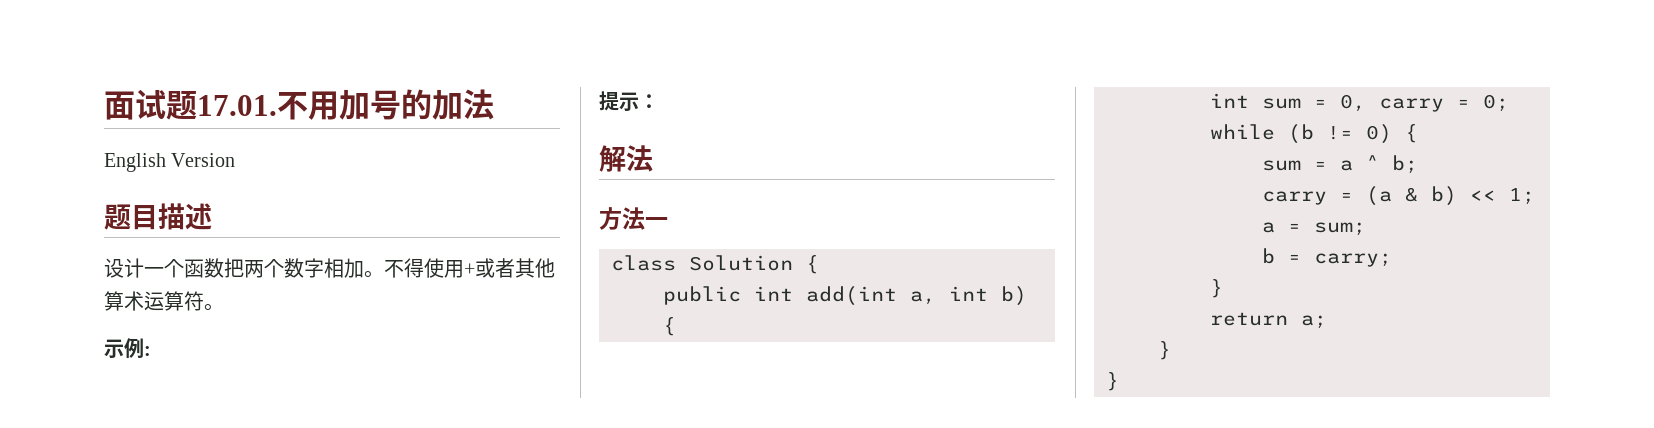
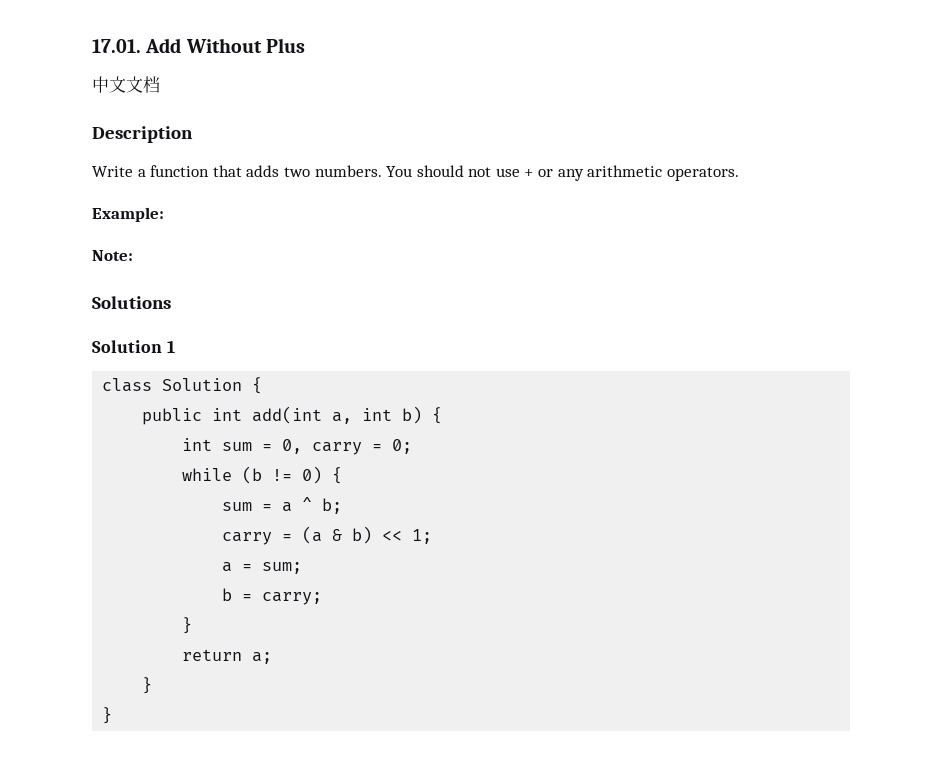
[104,89,494,120] [104,153,236,172] [104,203,212,230] [104,258,555,278] [104,291,224,311] [104,338,151,358] [599,91,659,111] [599,145,653,172] [599,207,668,230] 面试题17.01.不用加号的加法 // English Version // 题目描述 // 设计一个函数把两个数字相加。不得使用+或者其他算术运算符。 // 示例: // 提示： // 解法 // 方法一 -> [92,38,305,53] [92,76,160,93] [92,126,193,143] [92,165,739,181] [92,207,164,222] [92,250,133,261] [92,296,171,309] [92,340,175,353] 17.01. Add Without Plus // 中文文档 // Description // Write a function that adds two numbers. You should not use + or any arithmetic operators. // Example: // Note: // Solutions // Solution 1

